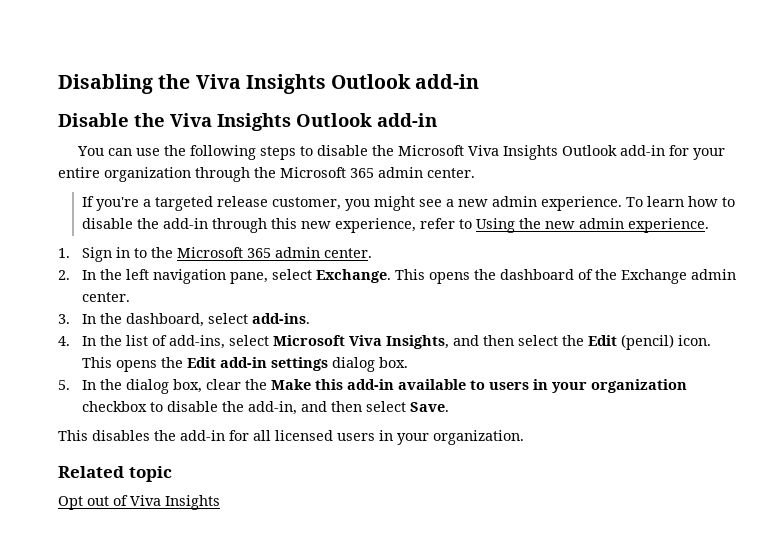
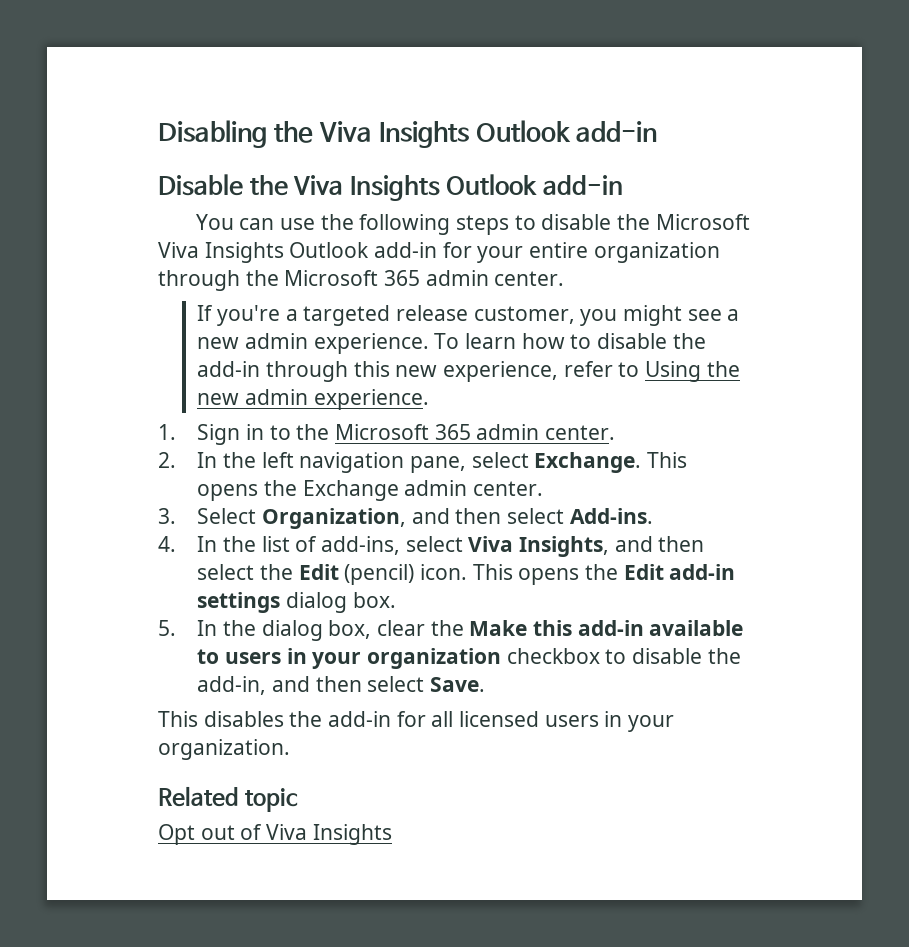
[499,269,617,280] dashboard of the -> (297, 488) none
[81,313,310,327] In the dashboard, select add-ins. -> [197,508,653,529] Select Organization, and then select Add-ins.
[272,335,345,346] Microsoft -> (463, 544) none

